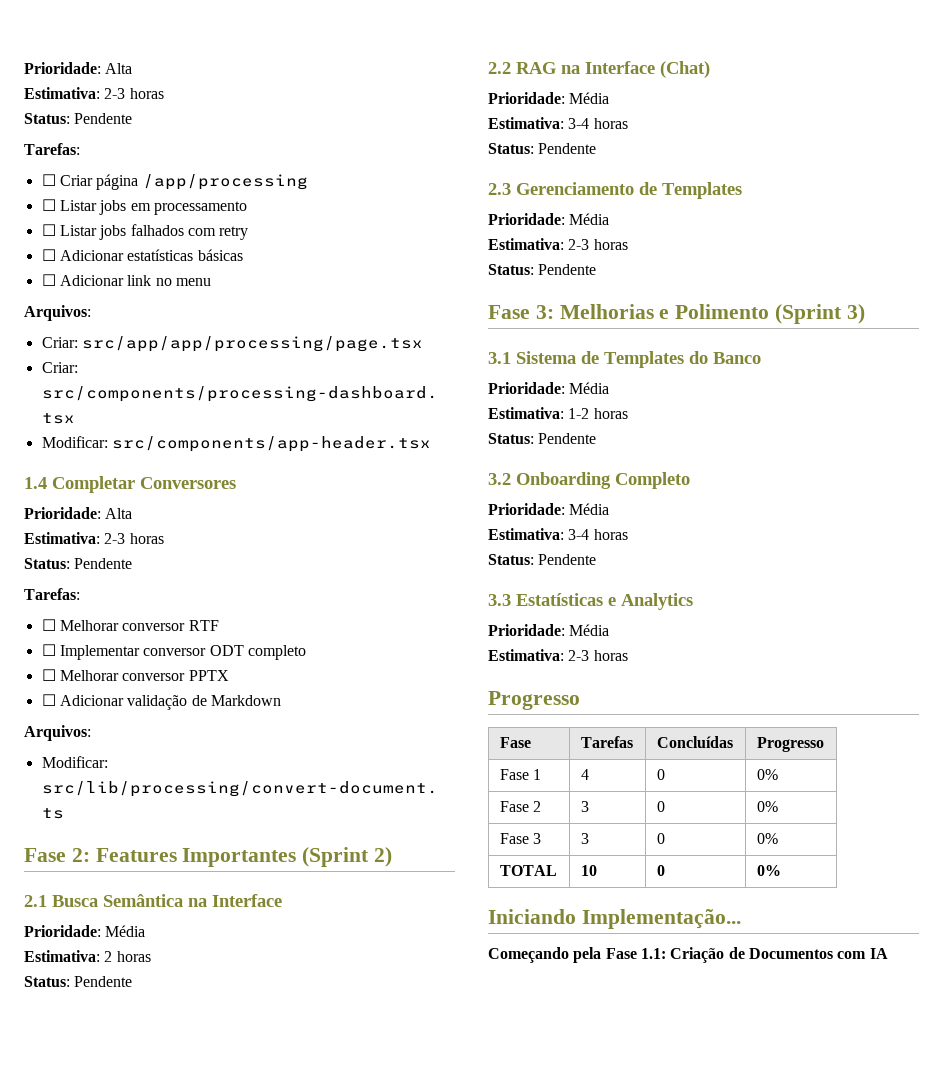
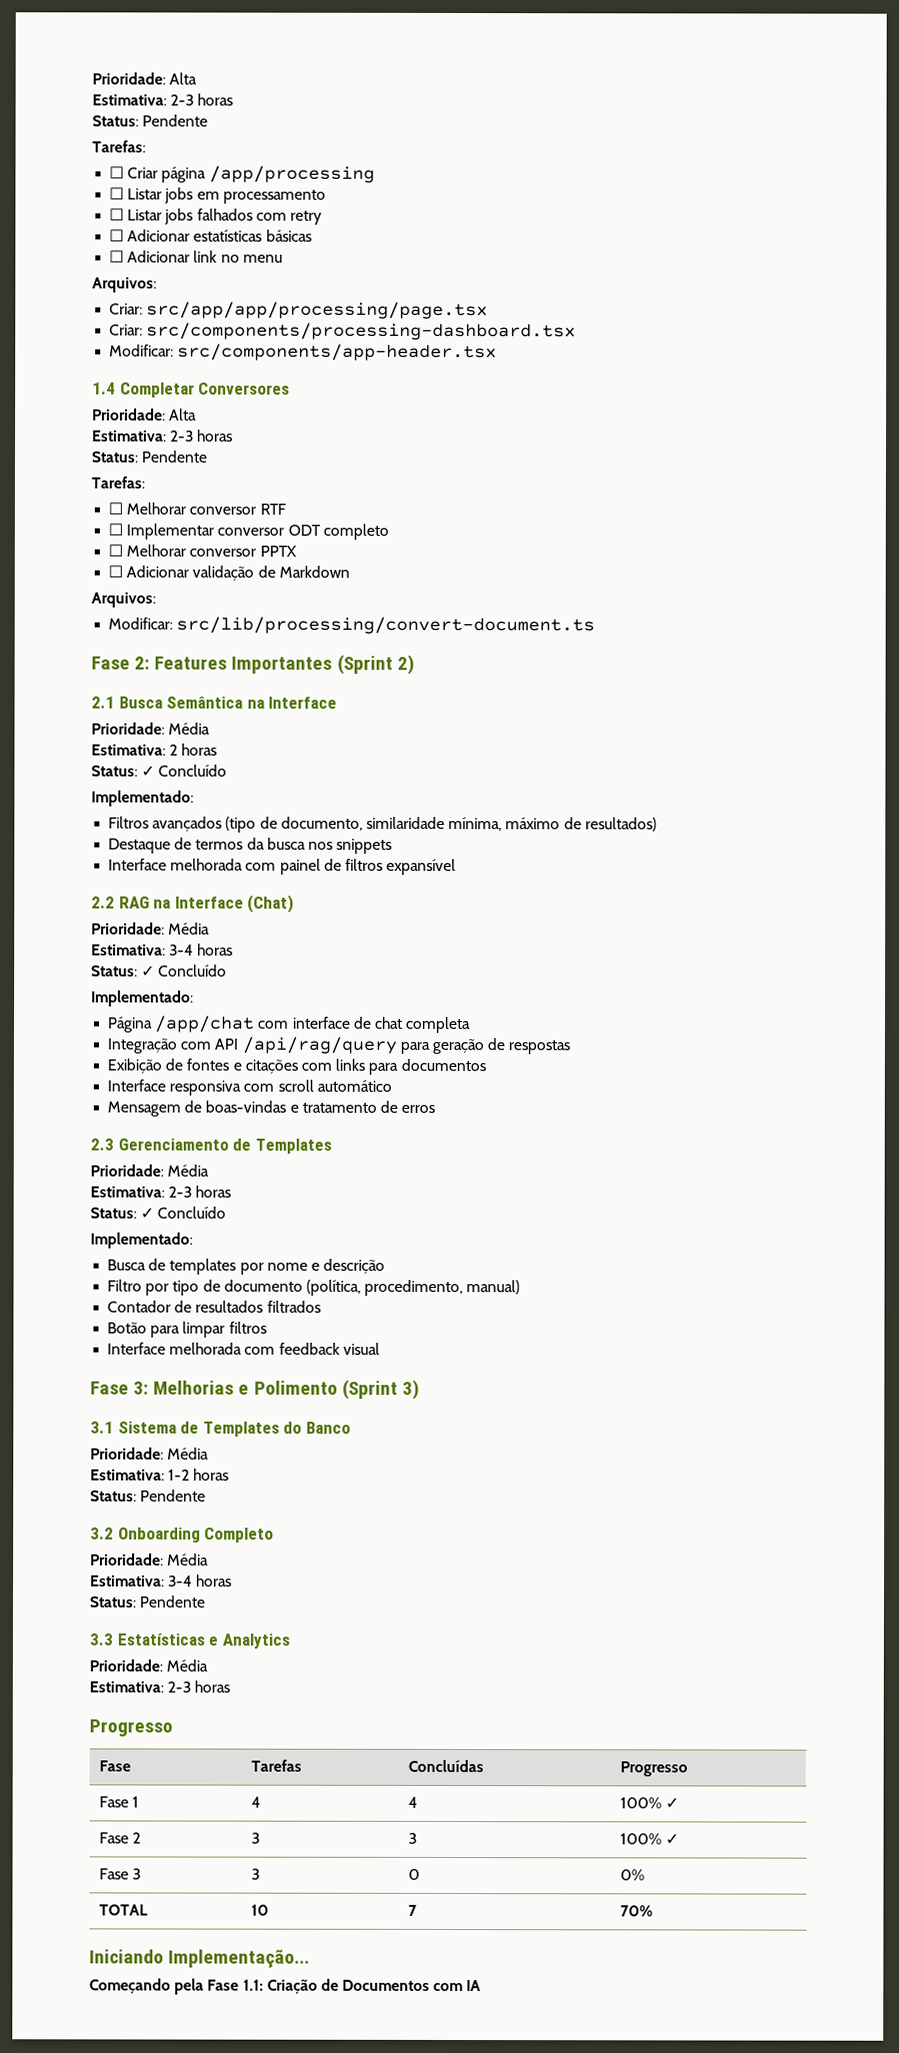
[74,976,133,987] Pendente -> [141,764,228,777] [91,790,194,807] [108,816,657,833] [108,837,393,854] [108,858,457,876] ✓ Concluído // Implementado: // Filtros avançados (tipo de documento, similaridade mínima, máximo de resultados) // Destaque de termos da busca nos snippets // Interface melhorada com painel de filtros expansível
[538,143,597,154] Pendente -> [141,964,228,977] [91,990,194,1007] [107,1015,472,1034] [107,1036,571,1055] [107,1058,486,1075] [107,1079,392,1096] [107,1100,436,1117] ✓ Concluído // Implementado: // Página /app/chat com interface de chat completa // Integração com API /api/rag/query para geração de respostas // Exibição de fontes e citações com links para documentos // Interface responsiva com scroll automático // Mensagem de boas-vindas e tratamento de erros
[538,264,597,275] Pendente -> [140,1206,227,1219] [90,1232,193,1249] [107,1258,386,1275] [107,1279,521,1297] [107,1300,321,1313] [107,1321,267,1338] [107,1342,380,1355] ✓ Concluído // Implementado: // Busca de templates por nome e descrição // Filtro por tipo de documento (política, procedimento, manual) // Contador de resultados filtrados // Botão para limpar filtros // Interface melhorada com feedback visual
[656,769,665,780] [756,769,778,780] 0 | 0% -> [407,1796,418,1808] [619,1797,679,1809] 4 | 100% ✓
[656,801,665,812] [756,801,778,812] 0 | 0% -> [407,1832,417,1844] [619,1833,679,1845] 3 | 100% ✓
[656,865,665,876] [756,865,781,876] 0 | 0% -> [407,1904,417,1916] [619,1905,653,1917] 7 | 70%

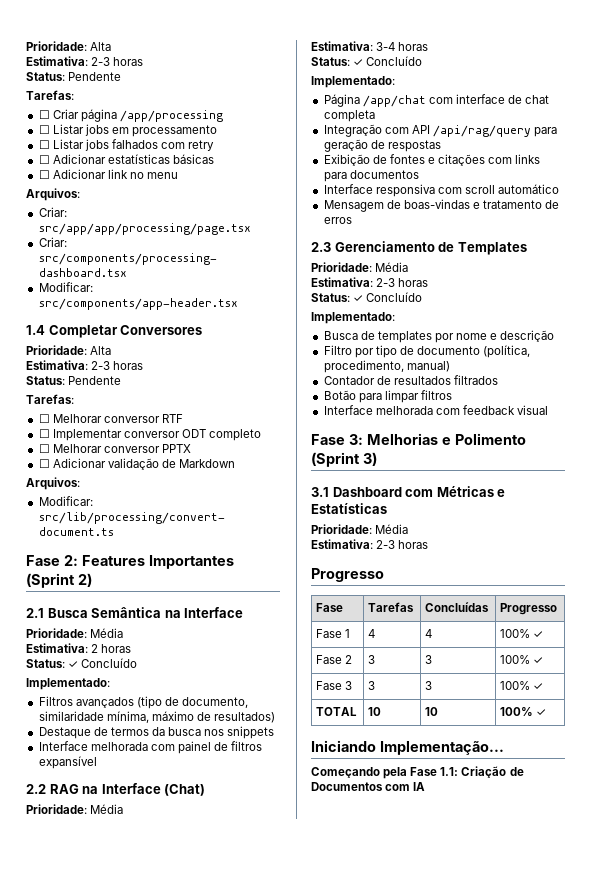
[117,1421,351,1437] [90,1447,210,1460] [90,1468,230,1481] [90,1489,207,1502] [90,1527,275,1543] [90,1553,210,1566] [90,1574,233,1587] [89,1595,207,1608] [89,1633,113,1646] Sistema de Templates do Banco // Prioridade: Média // Estimativa: 1-2 horas // Status: Pendente // 3.2 Onboarding Completo // Prioridade: Média // Estimativa: 3-4 horas // Status: Pendente // 3.3 -> [332,486,506,497] Dashboard com Métricas e
[208,1633,290,1649] e Analytics -> (387, 508) none
[407,1868,420,1880] [619,1869,645,1881] 0 | 0% -> [425,681,433,690] [500,681,544,690] 3 | 100% ✓
[407,1904,417,1916] [619,1905,653,1917] 7 | 70% -> [425,707,439,716] [500,707,547,717] 10 | 100% ✓

